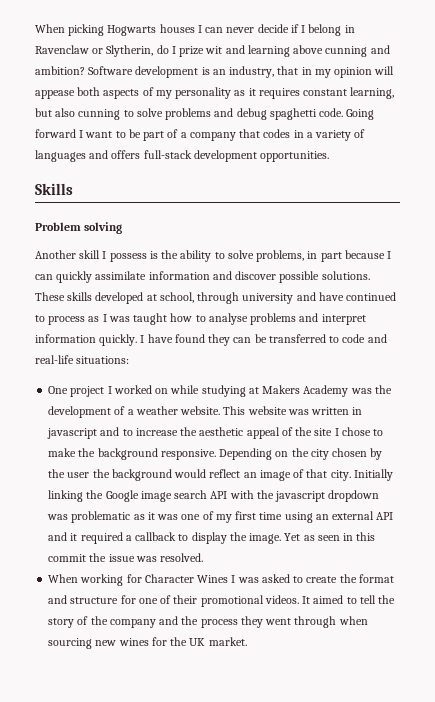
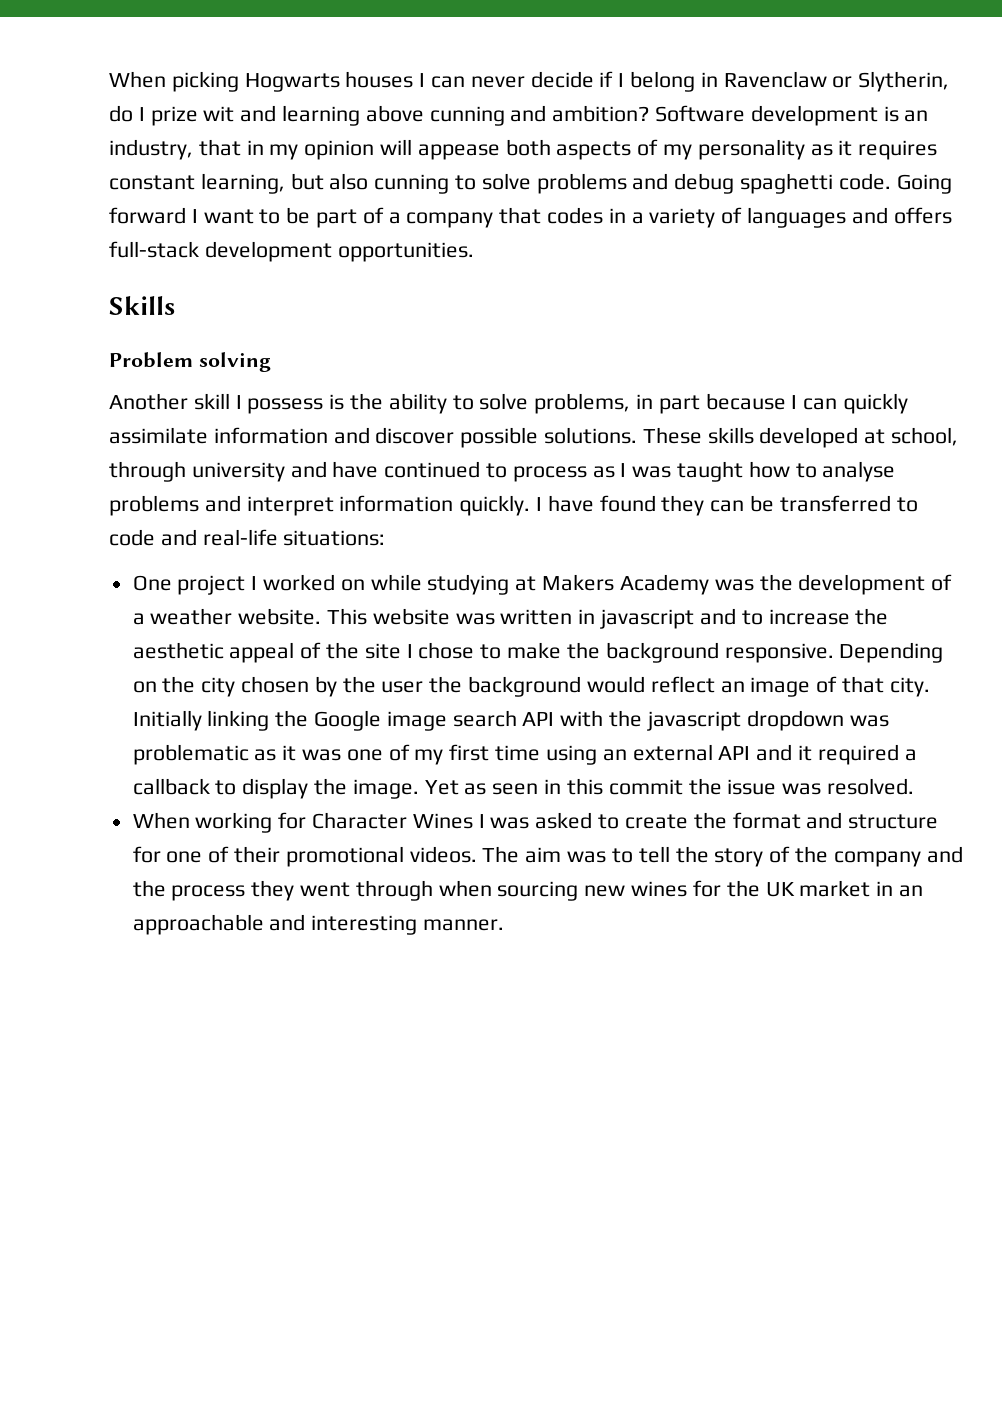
[302,595,344,604] It aimed -> [482,846,607,863] The aim was
[208,637,247,646] market. -> [799,880,923,897] [132,914,505,935] market in an approachable and interesting manner.

